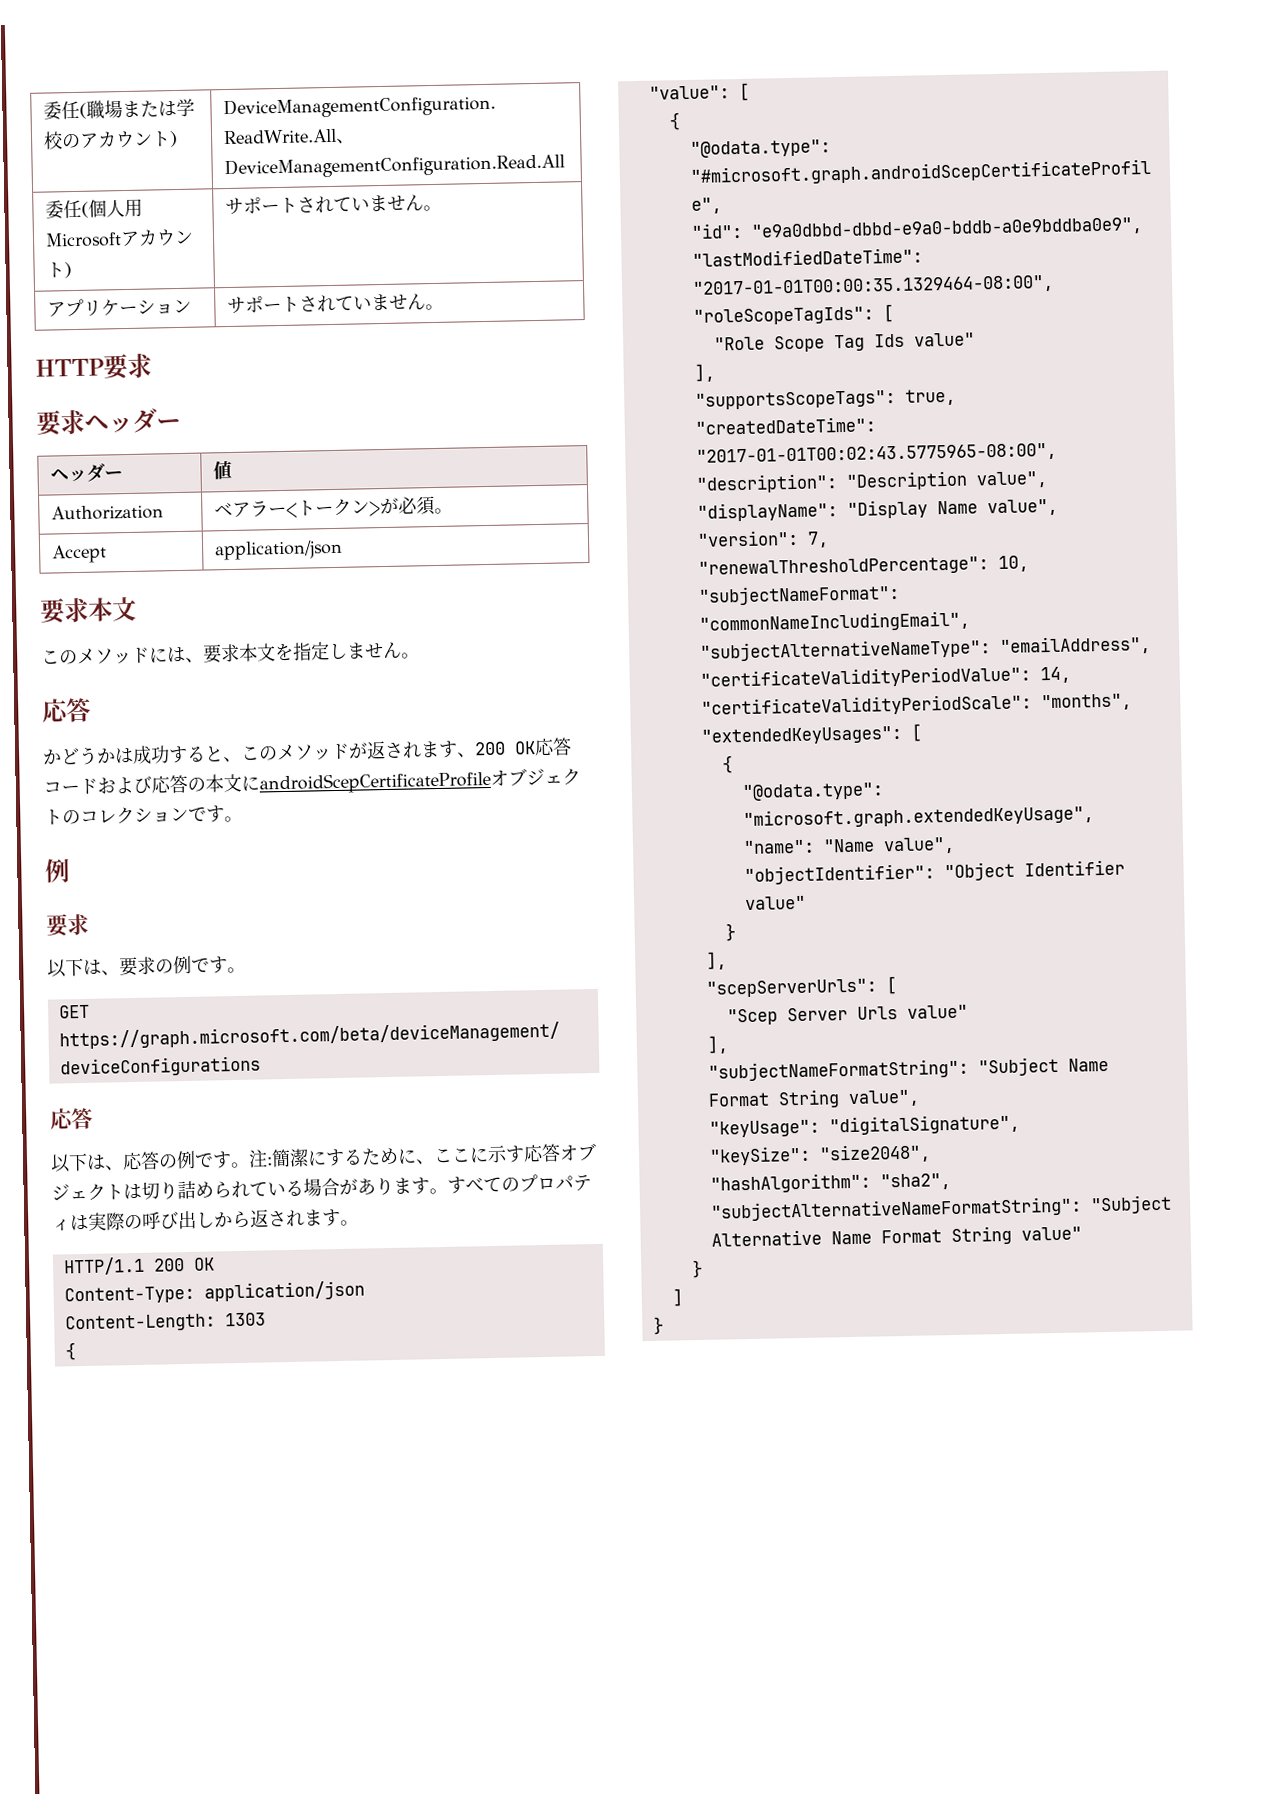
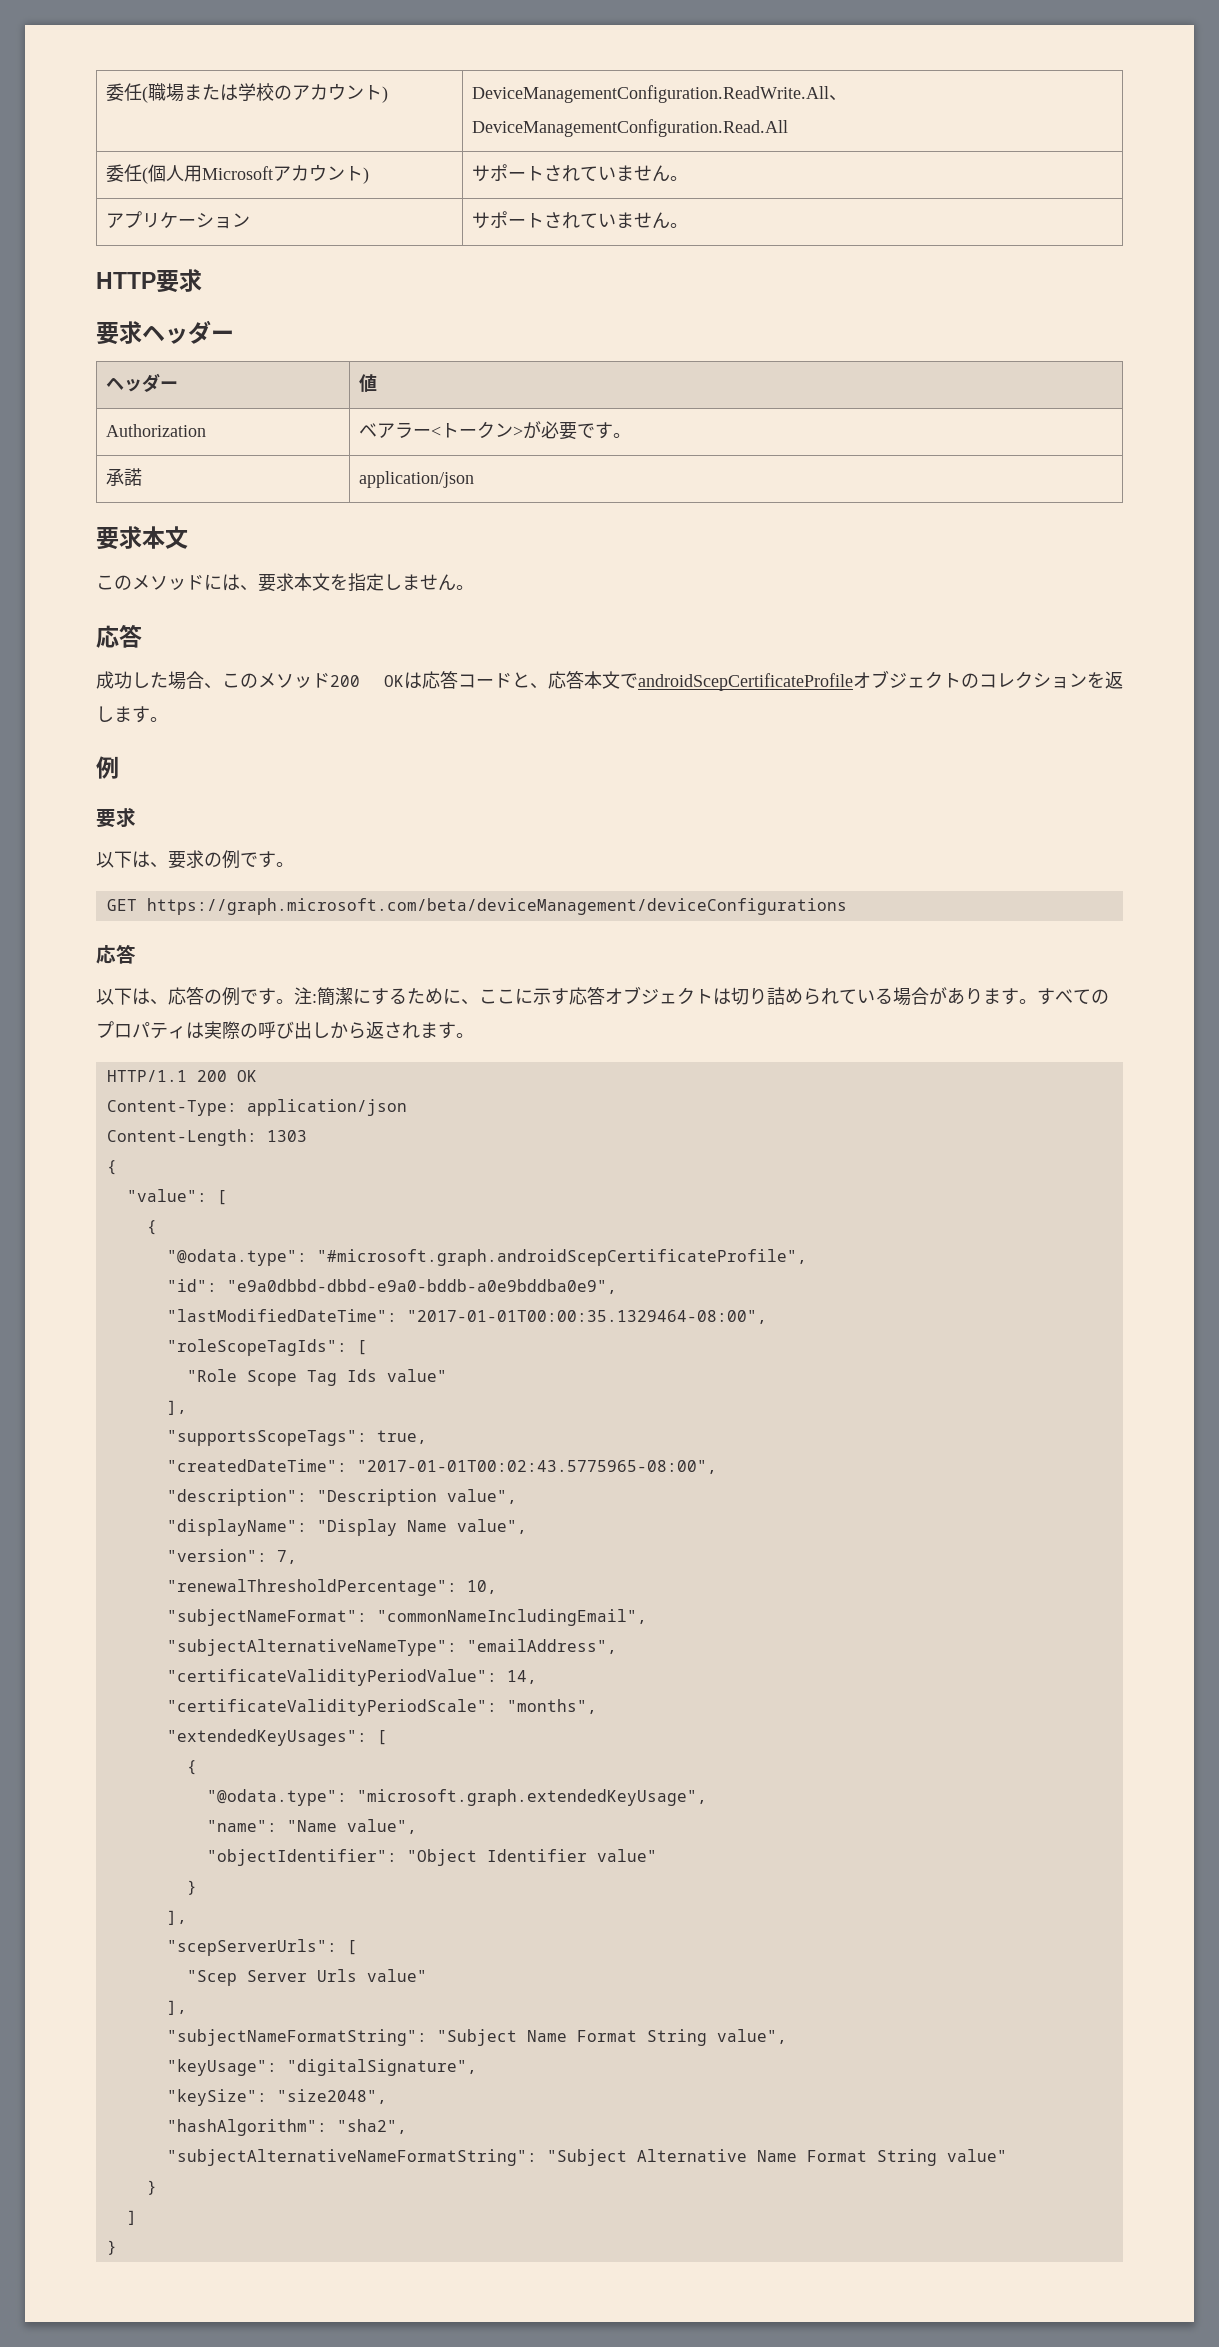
[415,496,453,516] [51,544,107,564] 須。 // Accept -> [559,422,632,440] [106,468,143,486] 要です。 // 承諾
[42,740,536,766] かどうかは成功すると、このメソッドが返されます、200 OK -> [96,671,422,690] 成功した場合、このメソッド200 OKは
[97,773,260,794] および応答の本文に -> [512,671,638,689] と、応答本文で
[188,806,207,822] で -> [1087,671,1123,689] [96,706,132,722] を返しま

